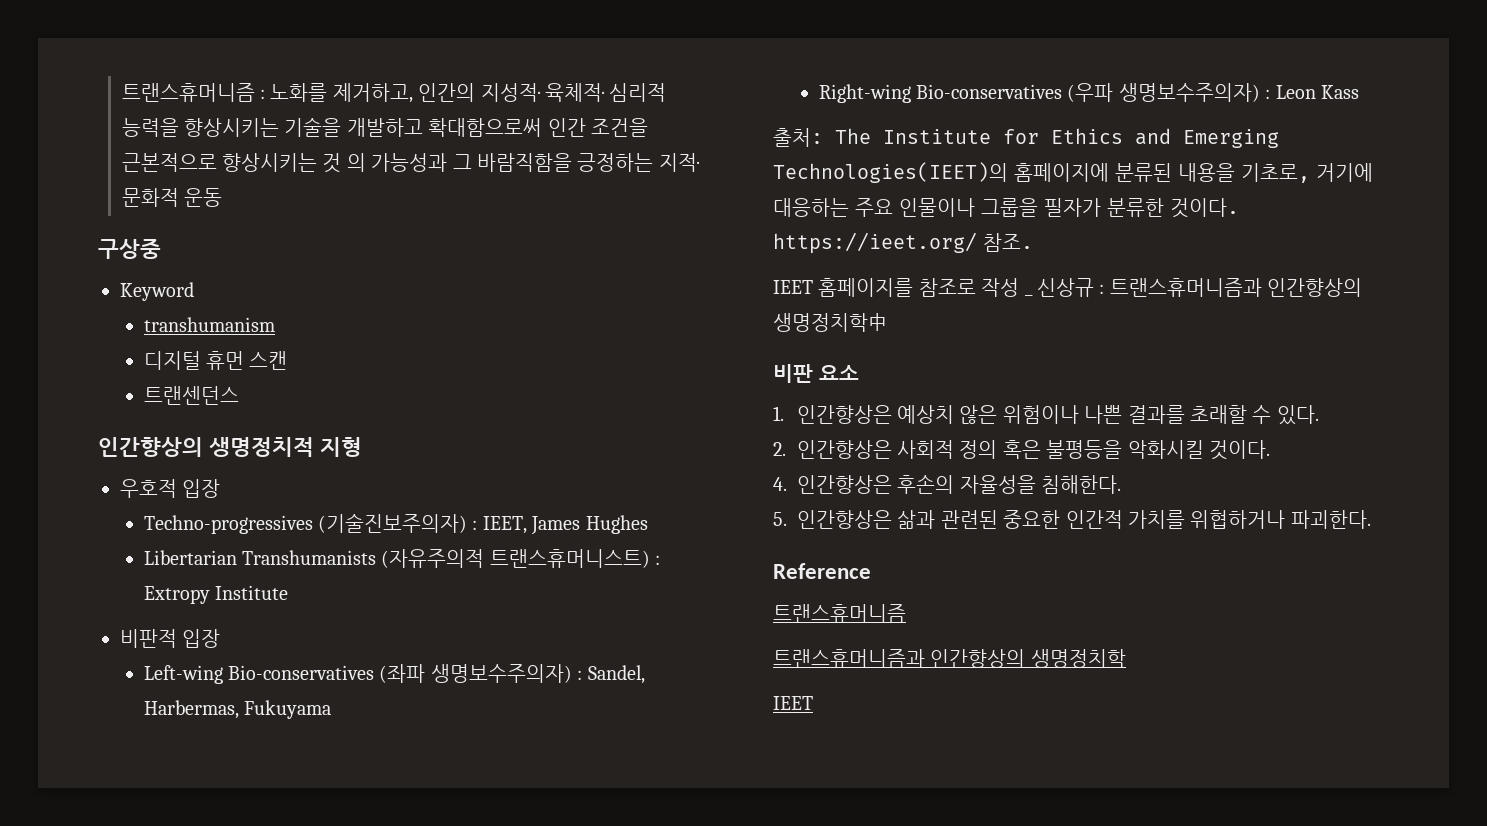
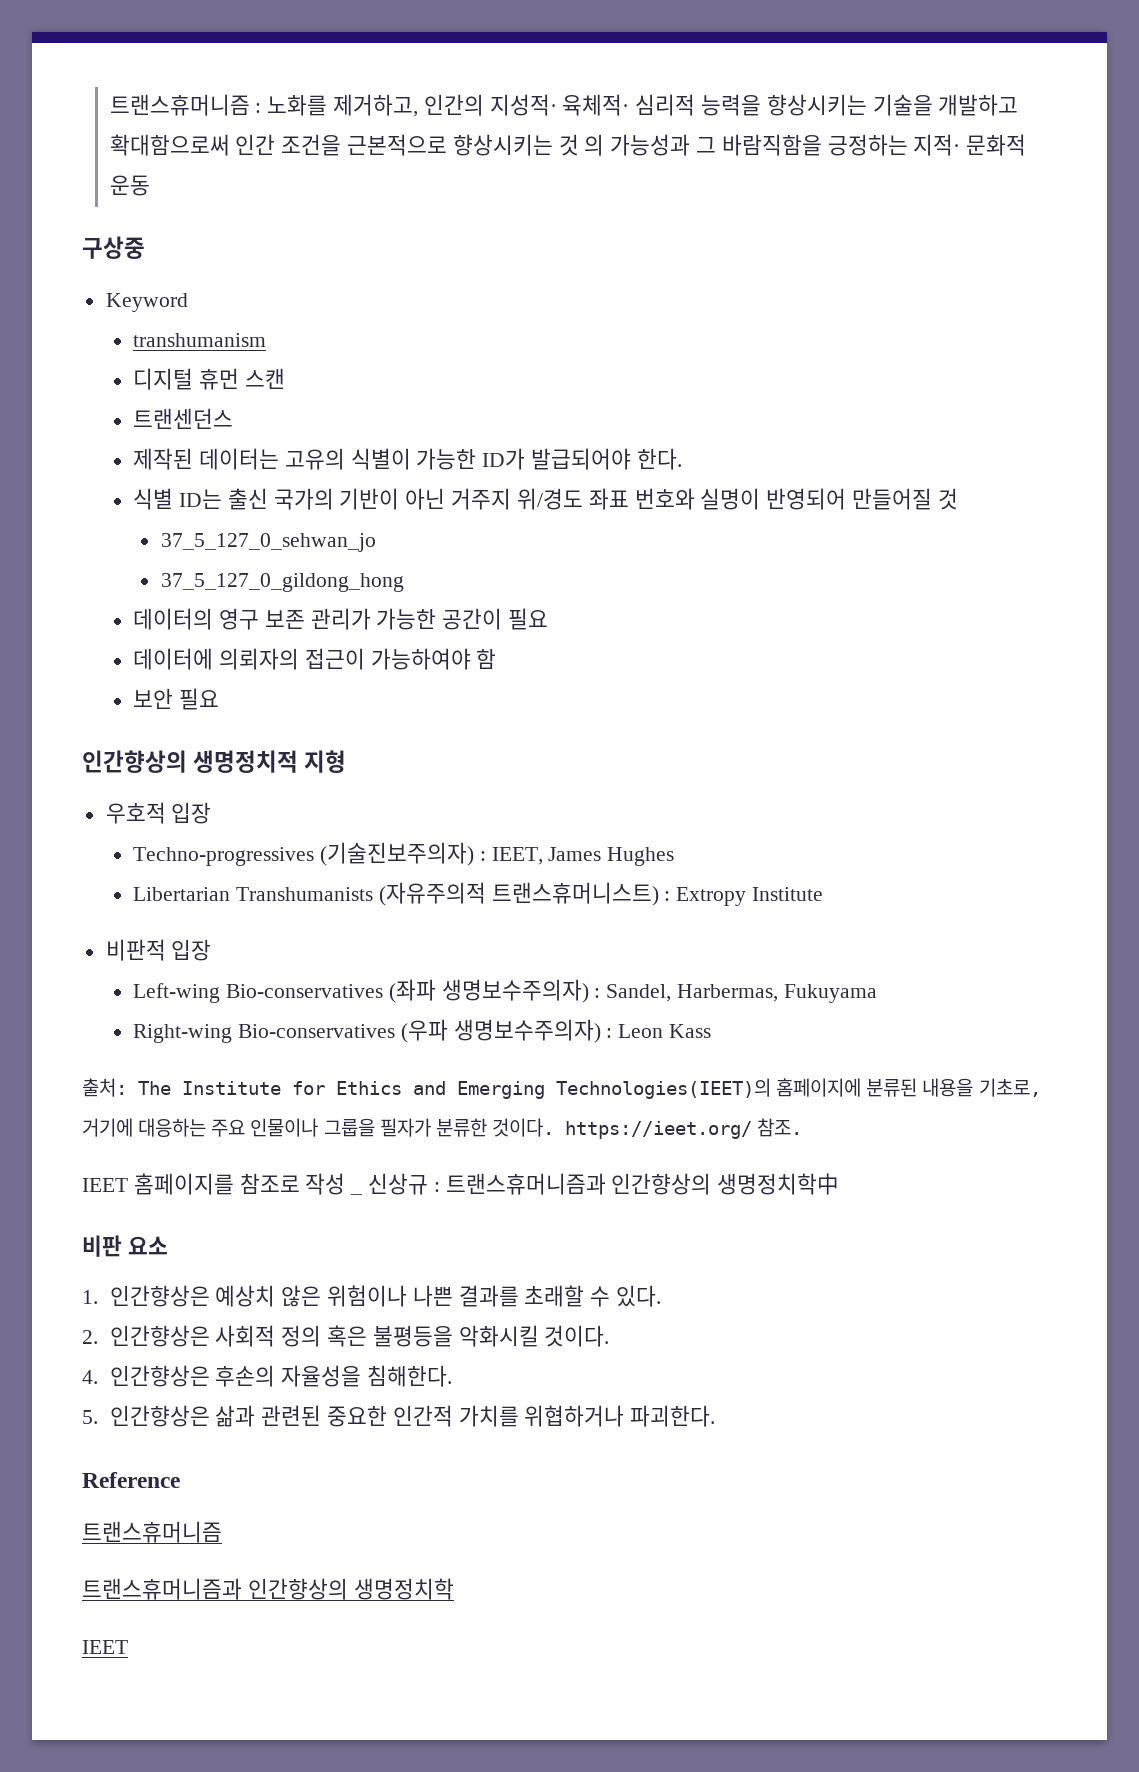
(239, 395) none -> [133,448,682,470] [133,488,958,510] [160,533,376,552] [160,573,404,592] [133,608,549,630] [133,648,497,670] [133,688,220,710] // 제작된 데이터는 고유의 식별이 가능한 ID가 발급되어야 한다. // 식별 ID는 출신 국가의 기반이 아닌 거주지 위/경도 좌표 번호와 실명이 반영되어 만들어질 것 // 37_5_127_0_sehwan_jo // 37_5_127_0_gildong_hong // 데이터의 영구 보존 관리가 가능한 공간이 필요 // 데이터에 의뢰자의 접근이 가능하여야 함 // 보안 필요

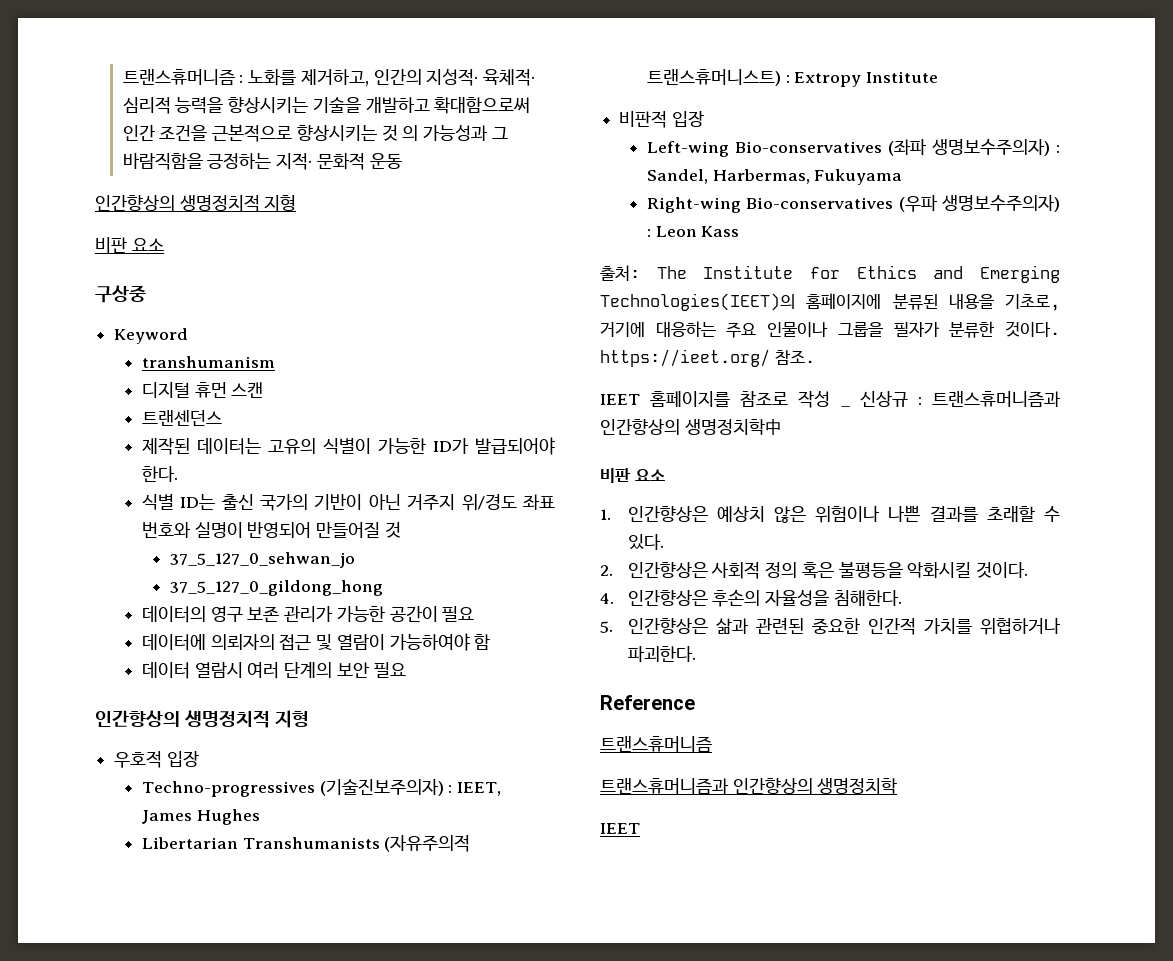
(150, 185) none -> [95,195,297,212] [95,237,164,253] // 인간향상의 생명정치적 지형 // 비판 요소
[304,648,365,670] 접근이 -> [279,634,385,650] 접근 및 열람이
(497, 658) none -> [141,661,333,679] 데이터 열람시 여러 단계의

